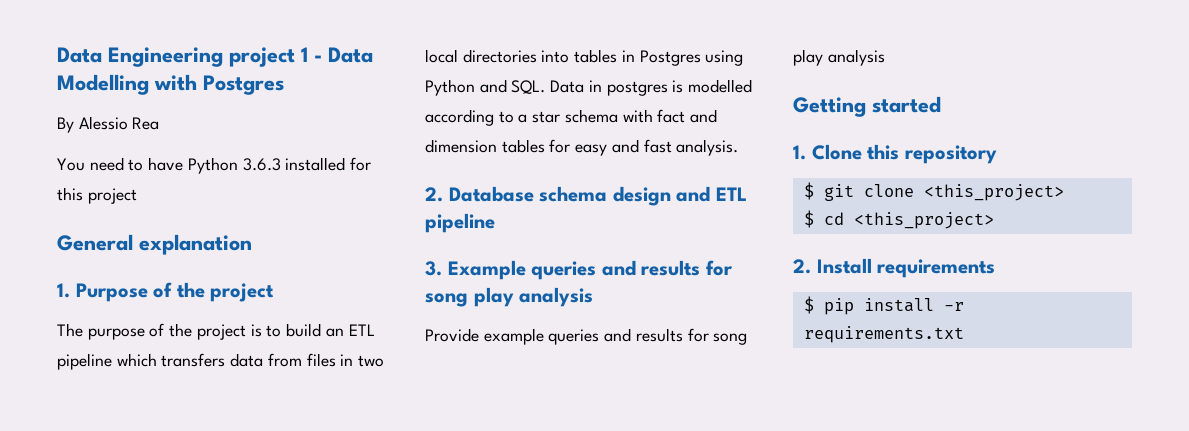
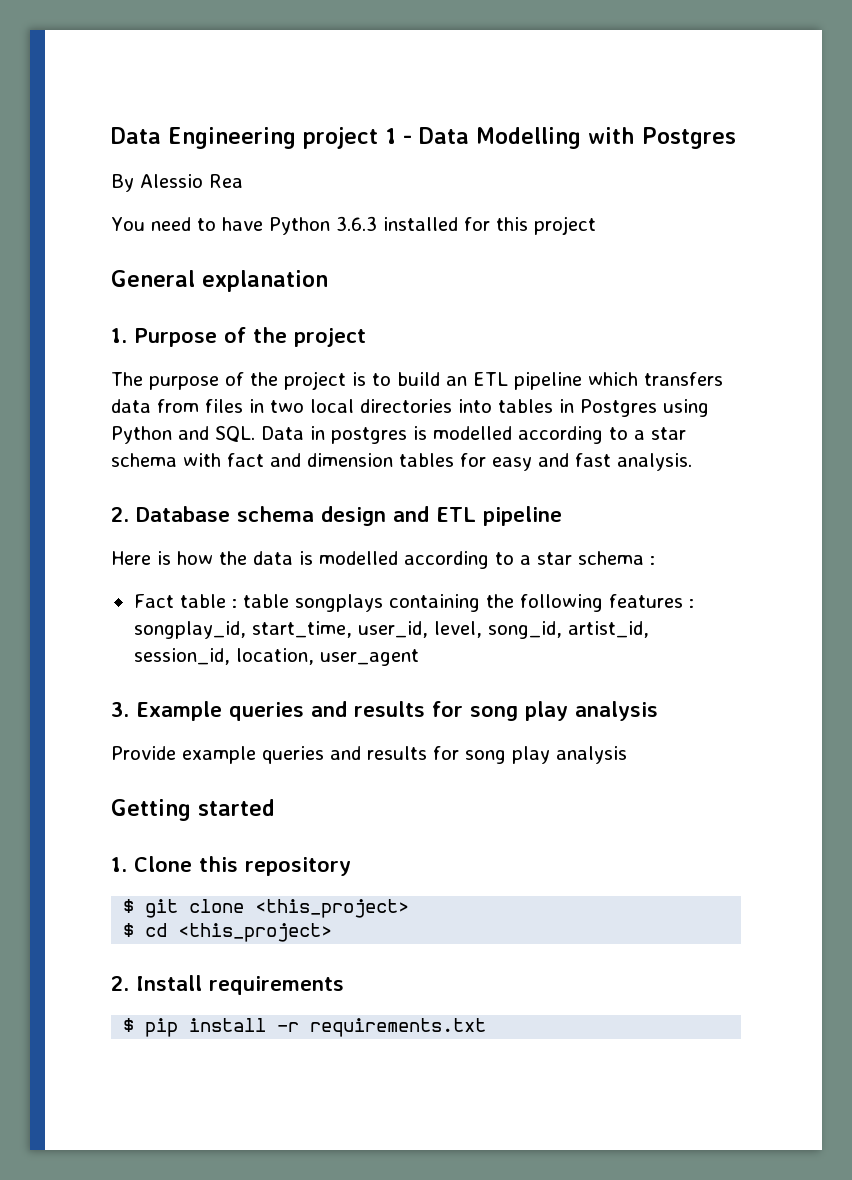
(495, 223) none -> [111,551,655,569] [133,594,694,612] [133,621,649,639] [133,648,419,666] // Here is how the data is modelled according to a star schema : // Fact table : table songplays containing the following features : songplay_id, start_time, user_id, level, song_id, artist_id, session_id, location, user_agent

